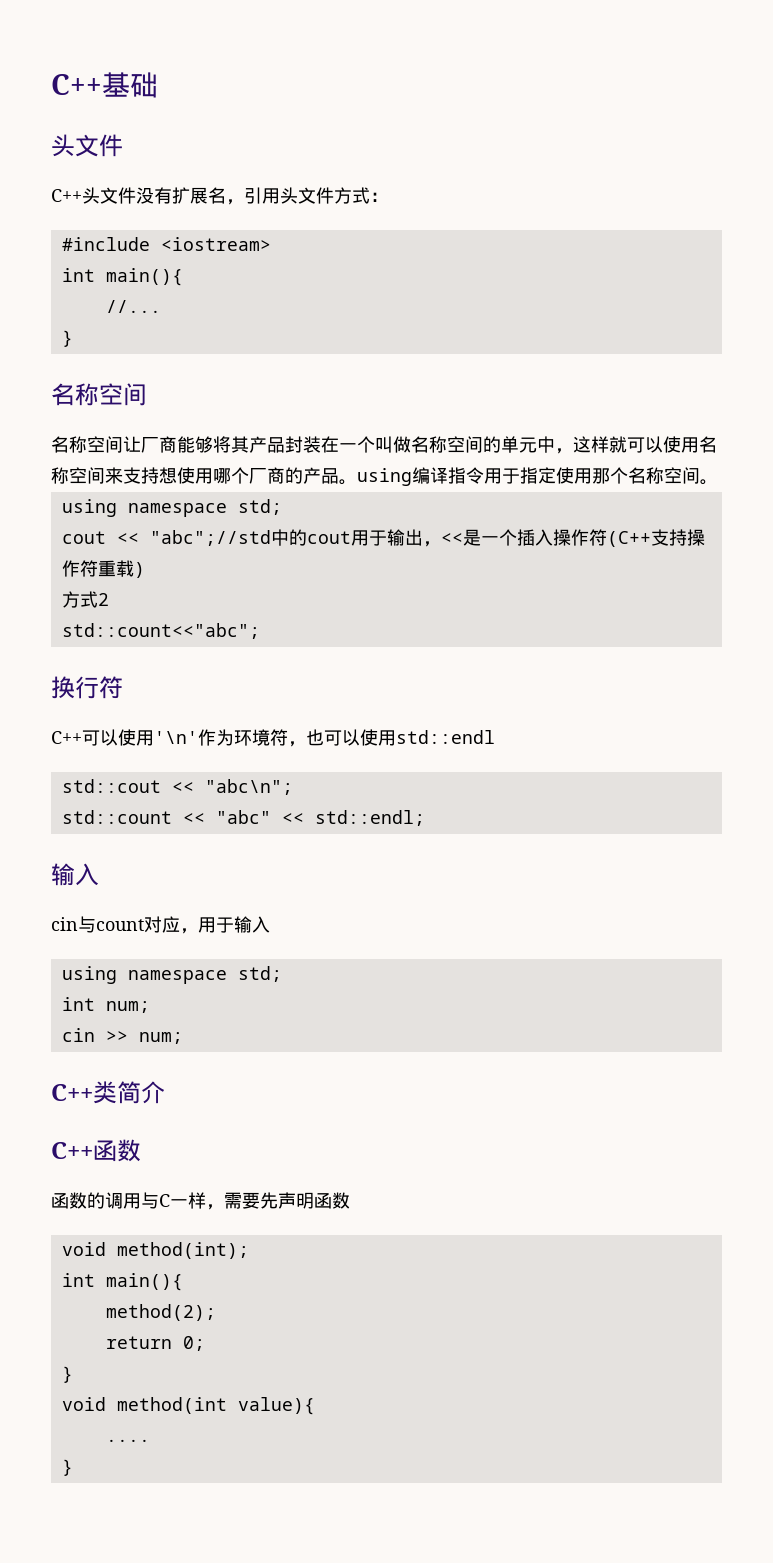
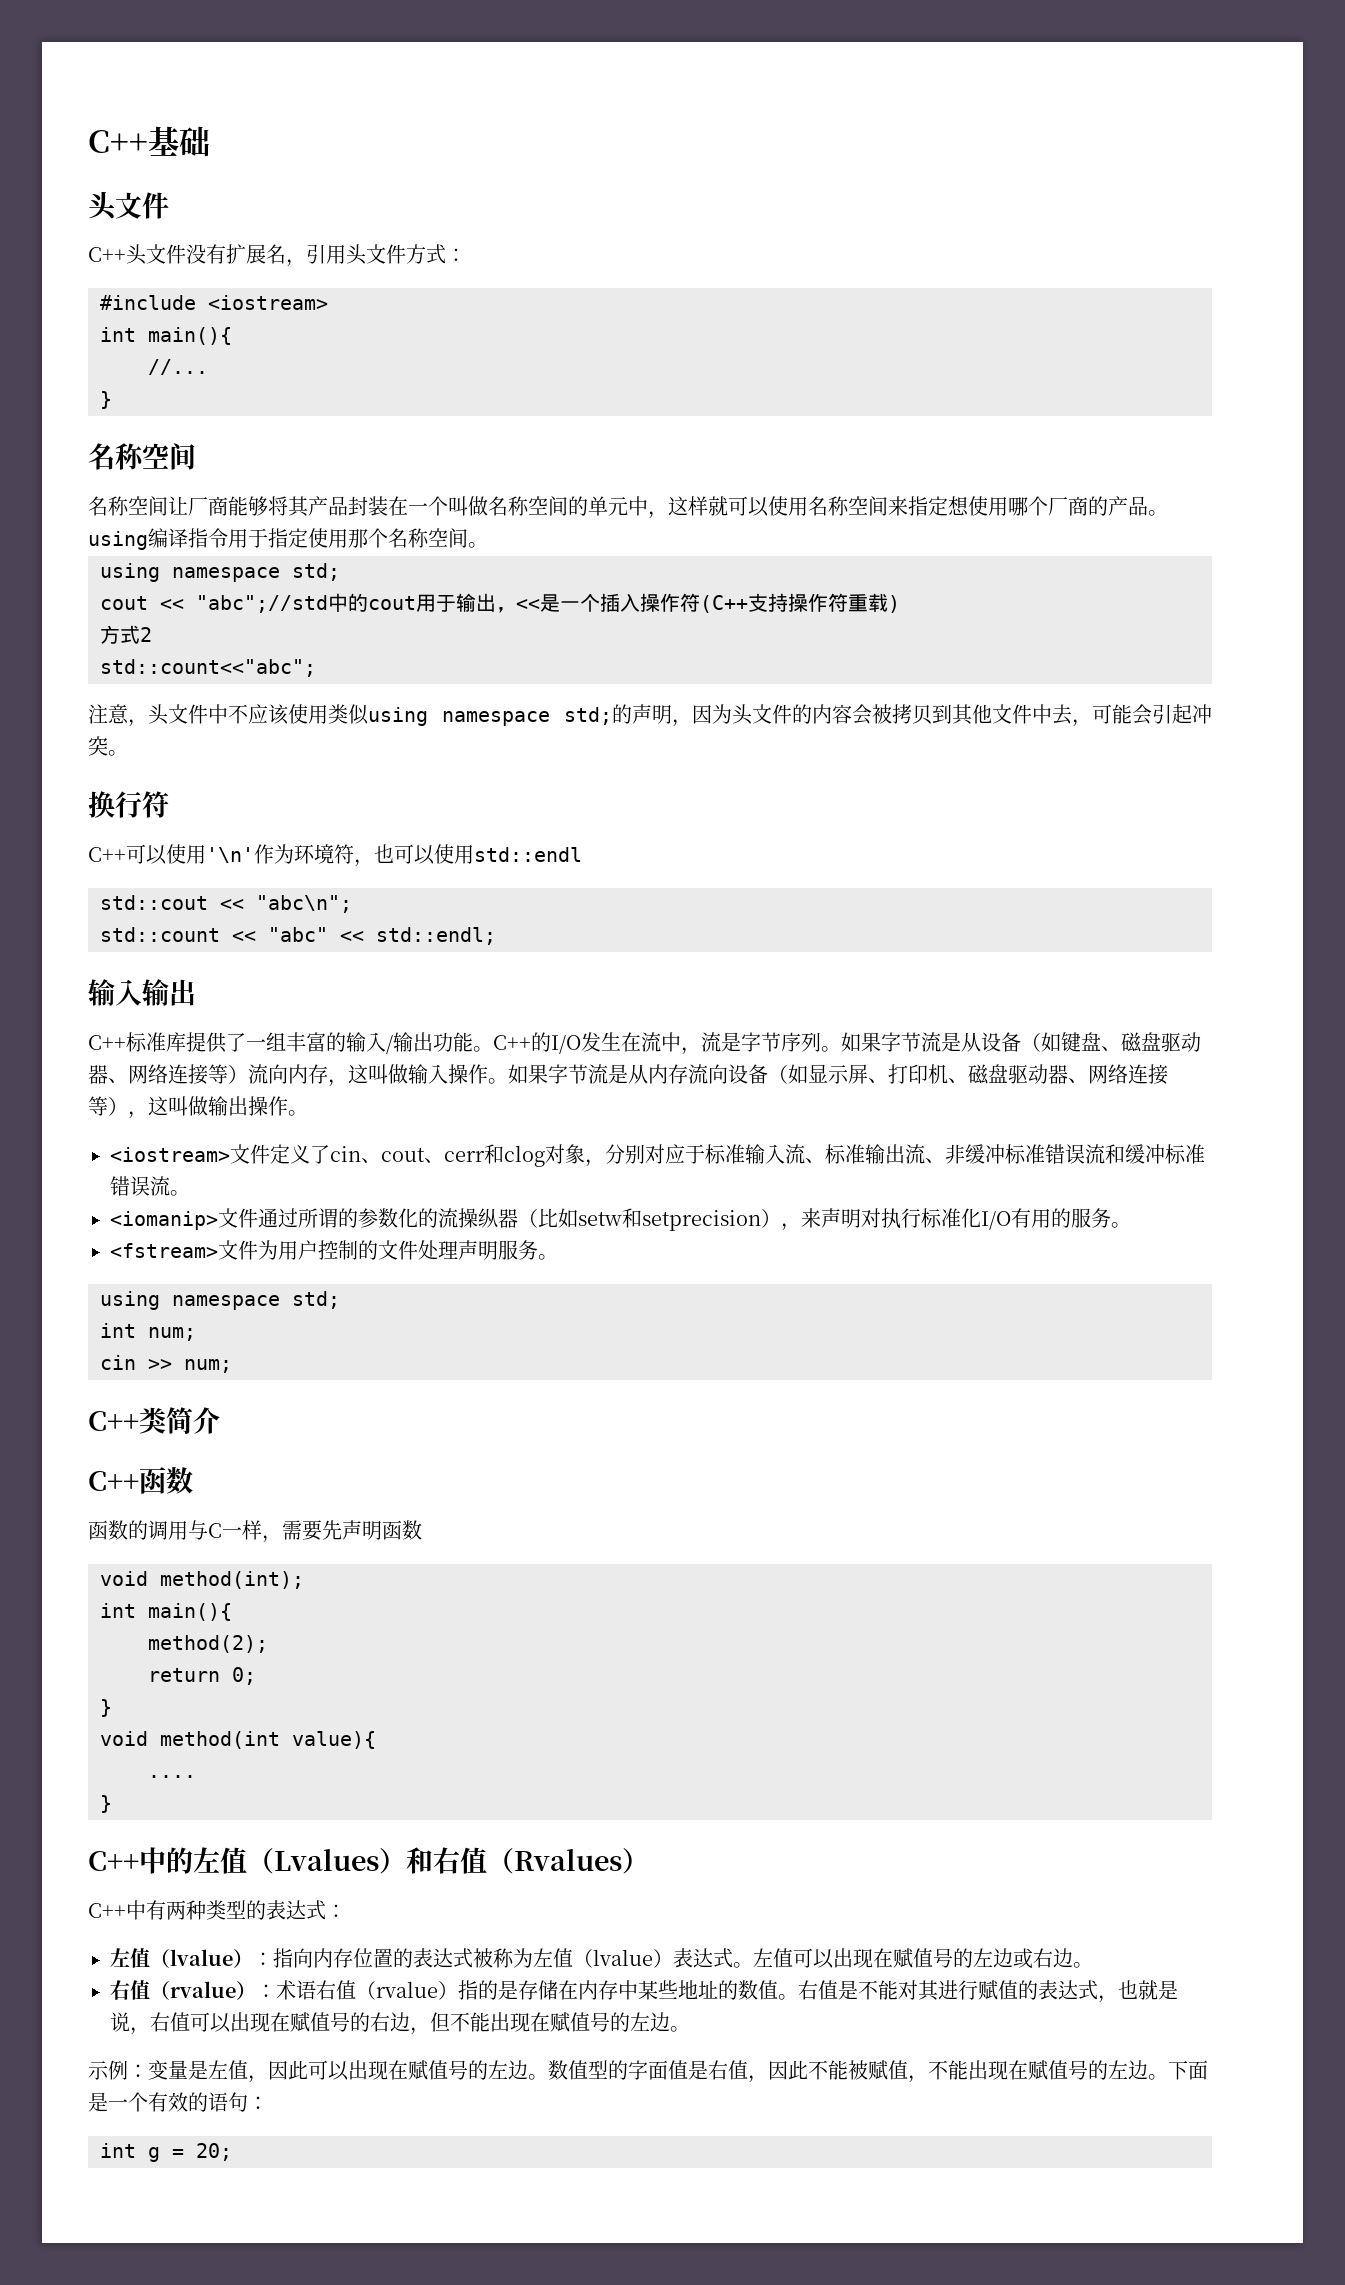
[123,467,159,484] 支持 -> [908,496,948,516] 指定
(260, 631) none -> [88,704,1212,727] [88,736,128,756] // 注意，头文件中不应该使用类似using namespace std;的声明，因为头文件的内容会被拷贝到其他文件中去，可能会引起冲突。
[51,916,270,934] // cin与count对应，用于输入 -> [142,979,196,1006] [88,1032,1201,1055] [88,1064,1168,1087] [88,1096,308,1119] [110,1144,1205,1167] [110,1176,190,1196] [110,1208,1131,1231] [110,1240,558,1260] 输出 // C++标准库提供了一组丰富的输入/输出功能。C++的I/O发生在流中，流是字节序列。如果字节流是从设备（如键盘、磁盘驱动器、网络连接等）流向内存，这叫做输入操作。如果字节流是从内存流向设备（如显示屏、打印机、磁盘驱动器、网络连接等），这叫做输出操作。 // <iostream>文件定义了cin、cout、cerr和clog对象，分别对应于标准输入流、标准输出流、非缓冲标准错误流和缓冲标准错误流。 // <iomanip>文件通过所谓的参数化的流操纵器（比如setw和setprecision），来声明对执行标准化I/O有用的服务。 // <fstream>文件为用户控制的文件处理声明服务。
(73, 1467) none -> [88,1847,649,1874] [88,1900,346,1920] [110,1948,1093,1969] [110,1980,1178,2003] [110,2012,690,2035] [88,2060,1208,2083] [88,2092,268,2112] [100,2143,232,2162] // C++中的左值（Lvalues）和右值（Rvalues） // C++中有两种类型的表达式： // 左值（lvalue）：指向内存位置的表达式被称为左值（lvalue）表达式。左值可以出现在赋值号的左边或右边。 // 右值（rvalue）：术语右值（rvalue）指的是存储在内存中某些地址的数值。右值是不能对其进行赋值的表达式，也就是说，右值可以出现在赋值号的右边，但不能出现在赋值号的左边。 // 示例：变量是左值，因此可以出现在赋值号的左边。数值型的字面值是右值，因此不能被赋值，不能出现在赋值号的左边。下面是一个有效的语句： // int g = 20;

